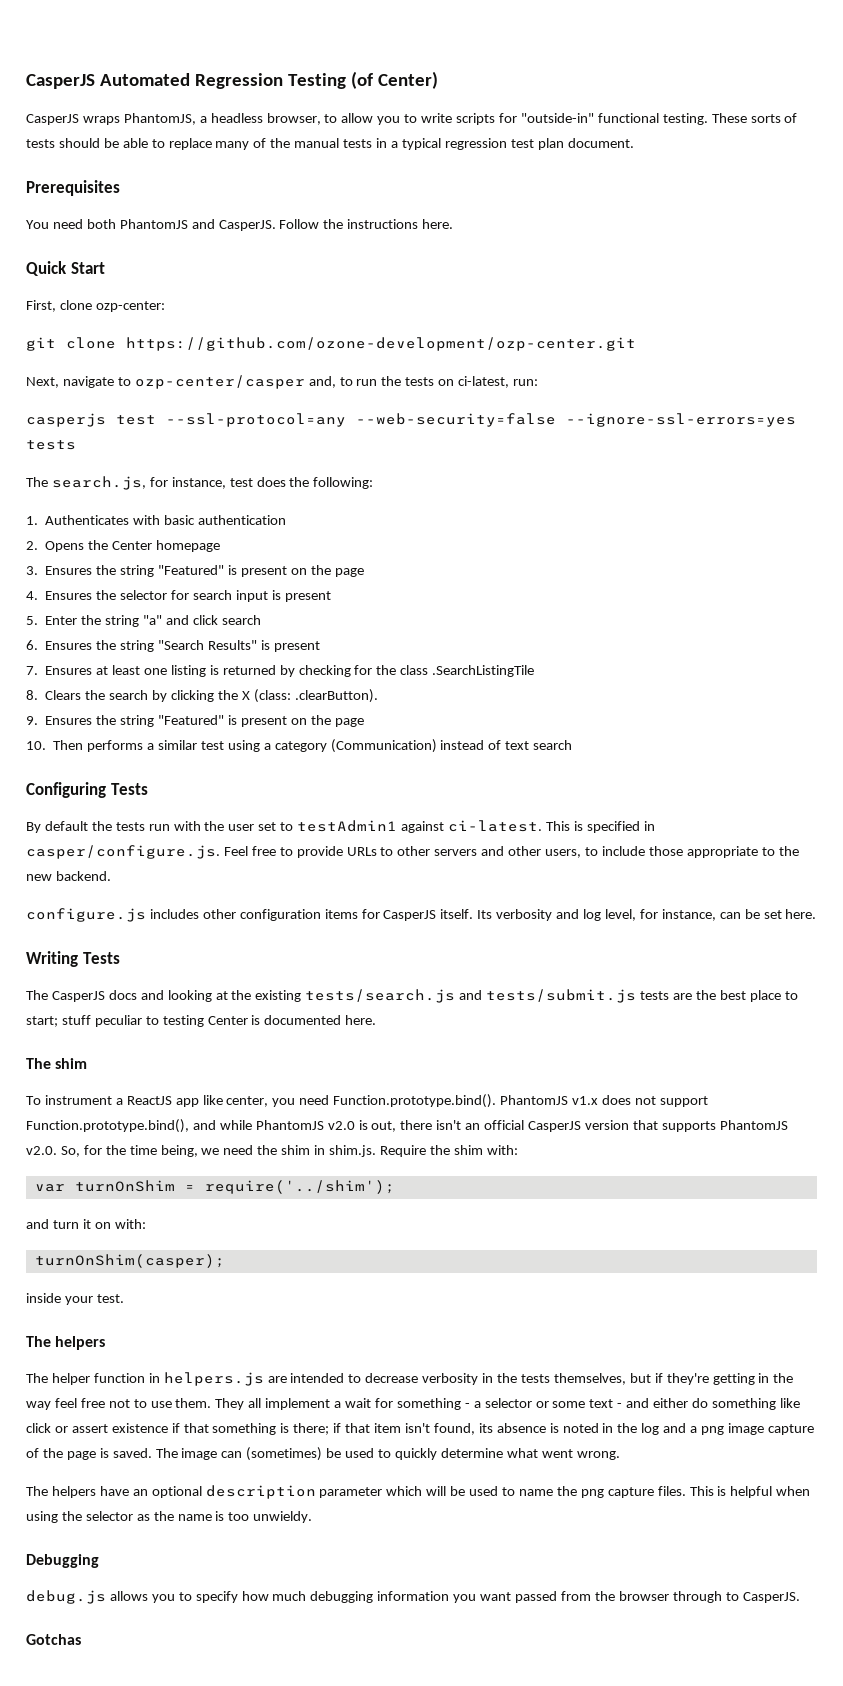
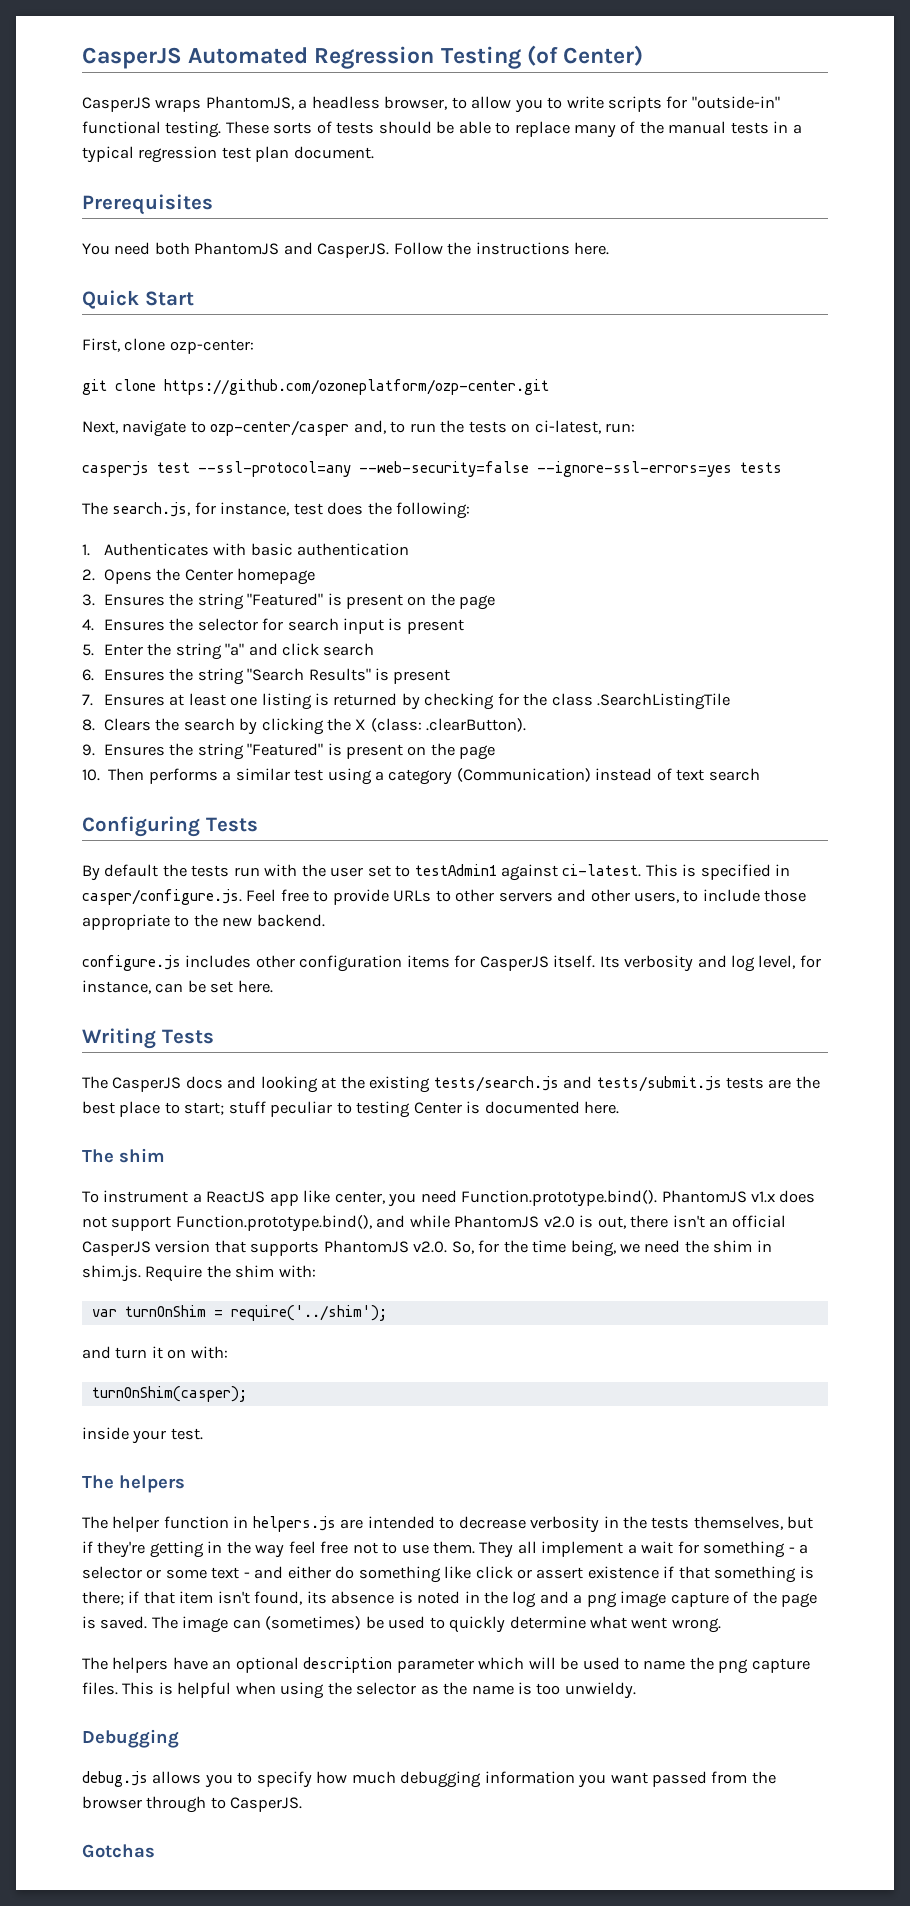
[126,337,636,351] https://github.com/ozone-development/ozp-center.git -> [164,379,549,395] https://github.com/ozoneplatform/ozp-center.git

